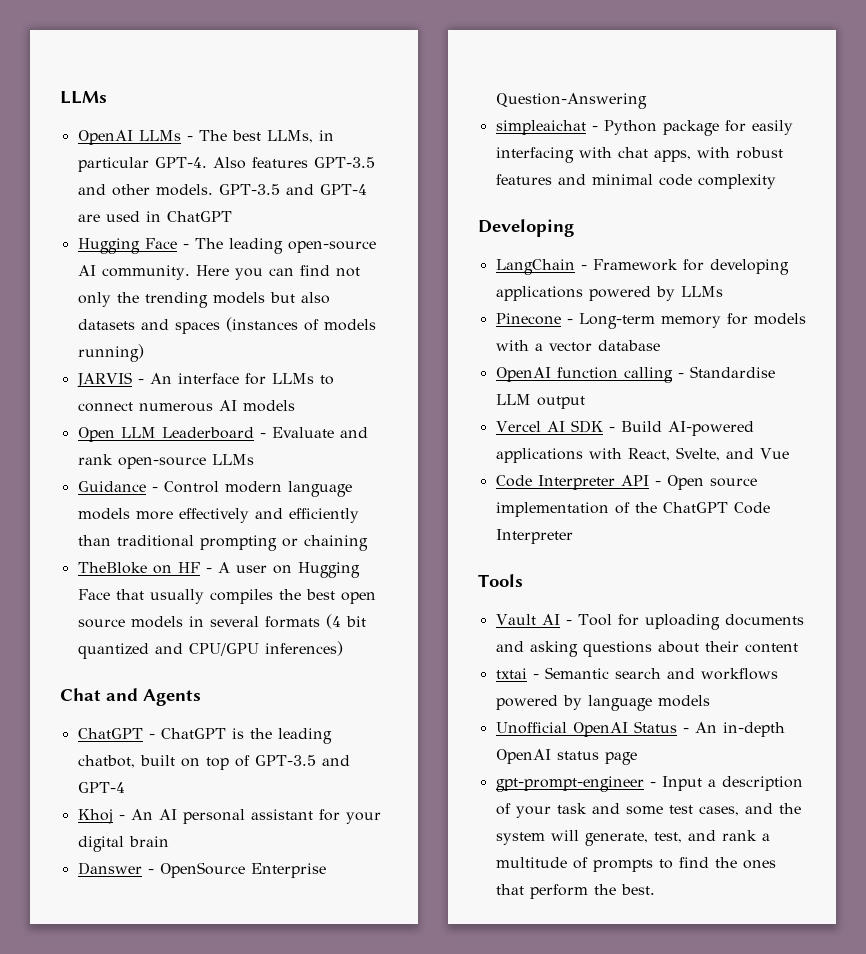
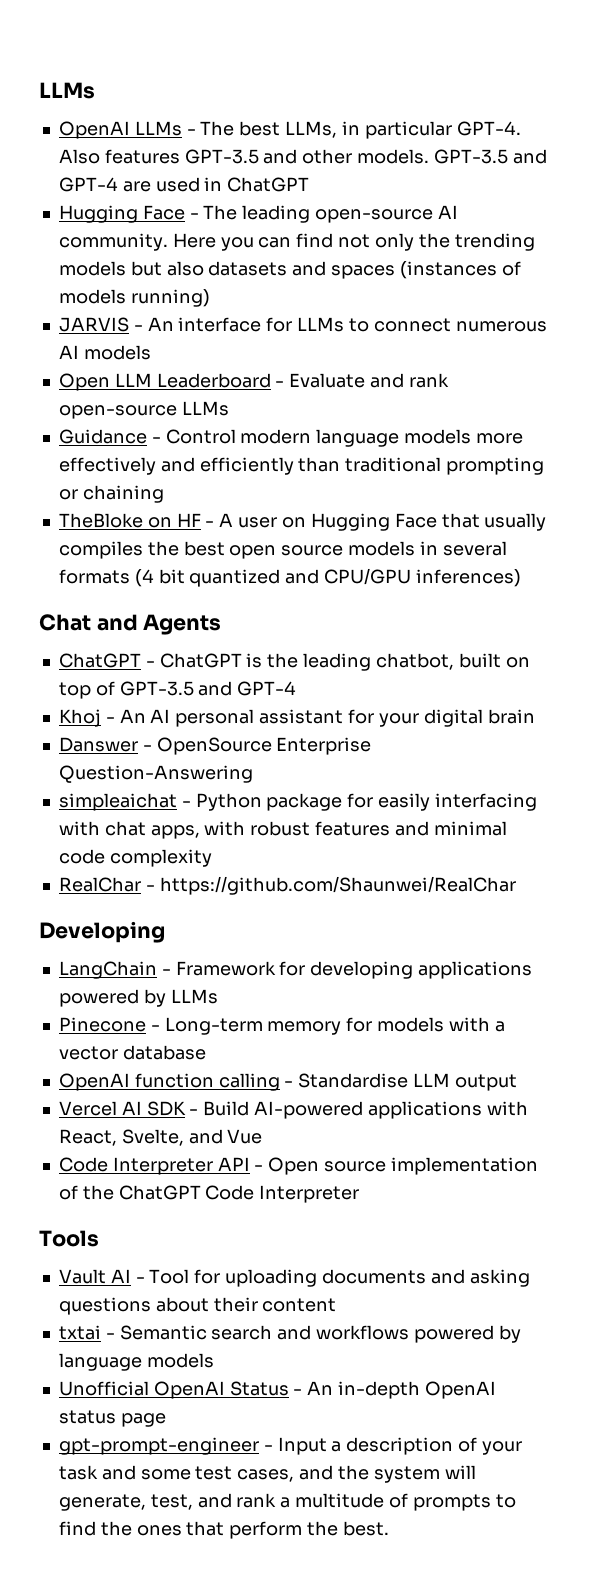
(776, 181) none -> [58,876,516,895] // RealChar - https://github.com/Shaunwei/RealChar

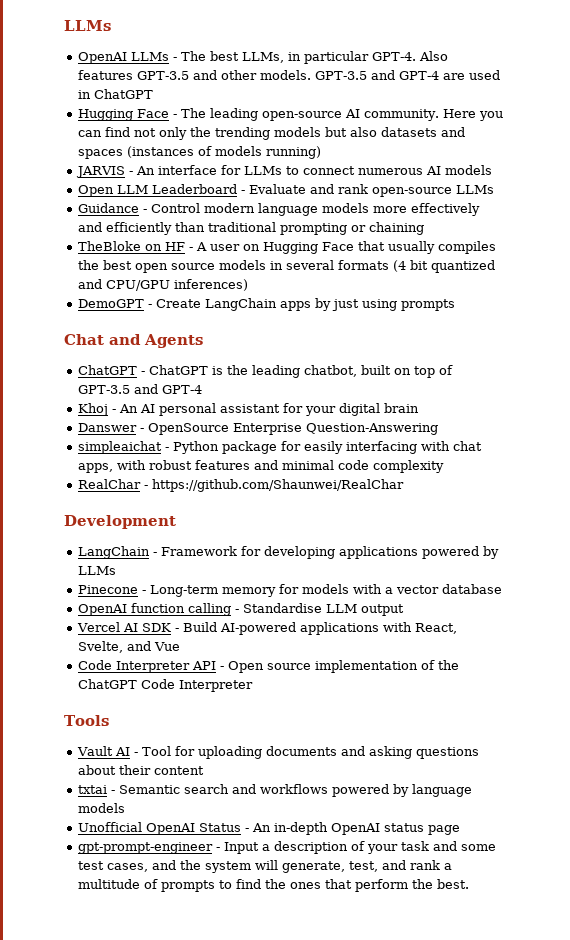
(521, 578) none -> [78,298,456,311] // DemoGPT - Create LangChain apps by just using prompts
[39,921,165,943] Developing -> [64,515,176,529] Development

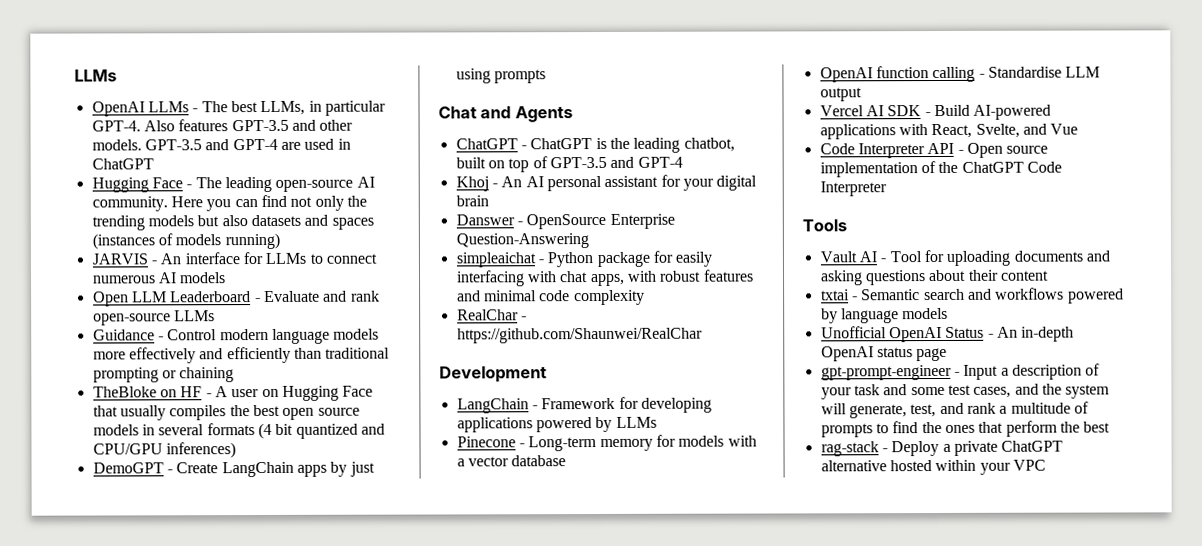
[437,879,470,889] best. -> [1083,421,1111,433] [820,440,1064,457] [820,459,1046,475] best // rag-stack - Deploy a private ChatGPT alternative hosted within your VPC

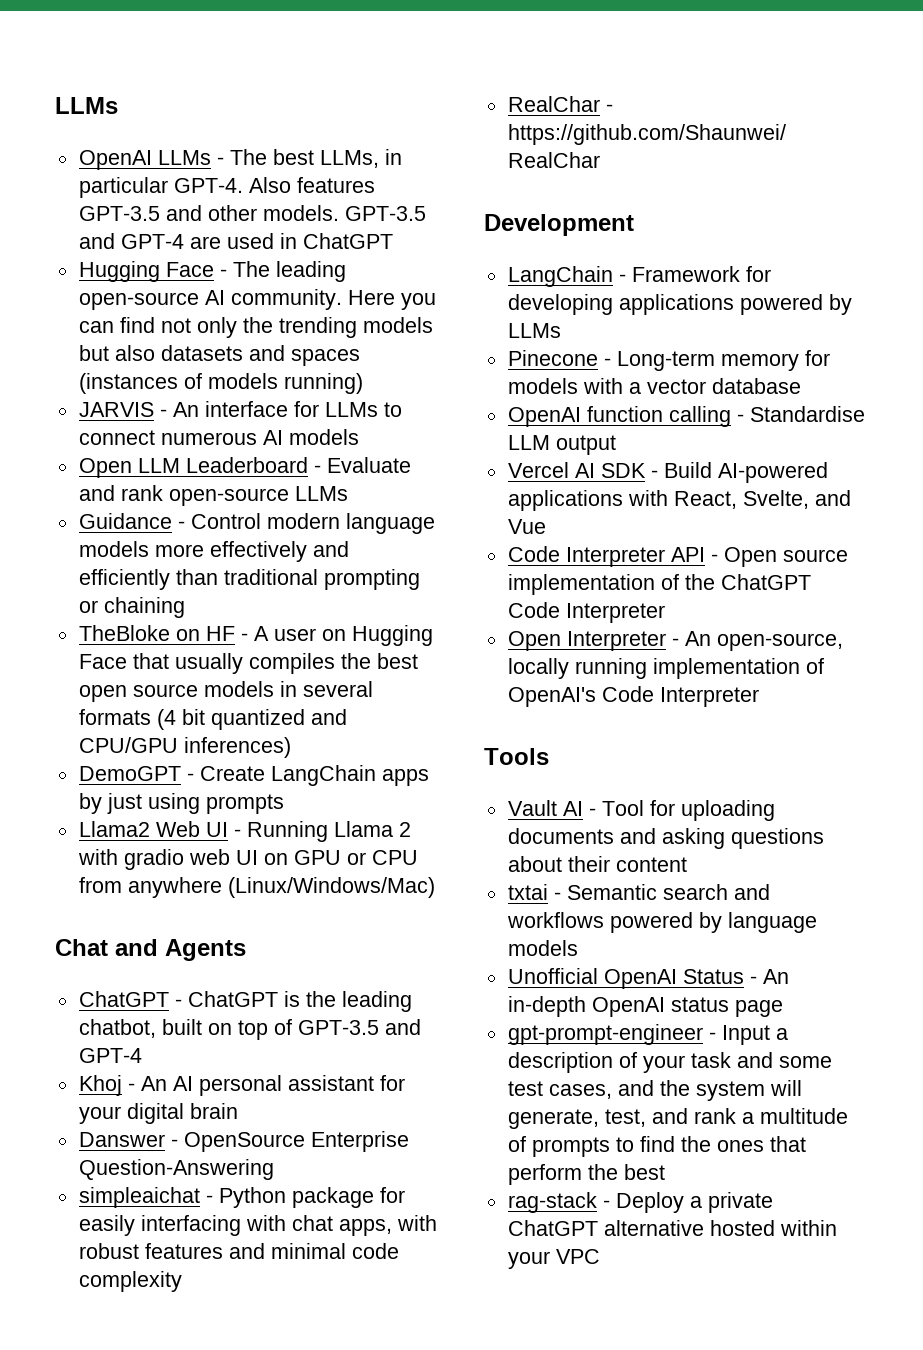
(546, 76) none -> [78,821,411,842] [77,849,418,870] [78,877,435,898] // Llama2 Web UI - Running Llama 2 with gradio web UI on GPU or CPU from anywhere (Linux/Windows/Mac)
(887, 189) none -> [507,631,843,651] [507,658,824,679] [507,686,759,707] // Open Interpreter - An open-source, locally running implementation of OpenAI's Code Interpreter

